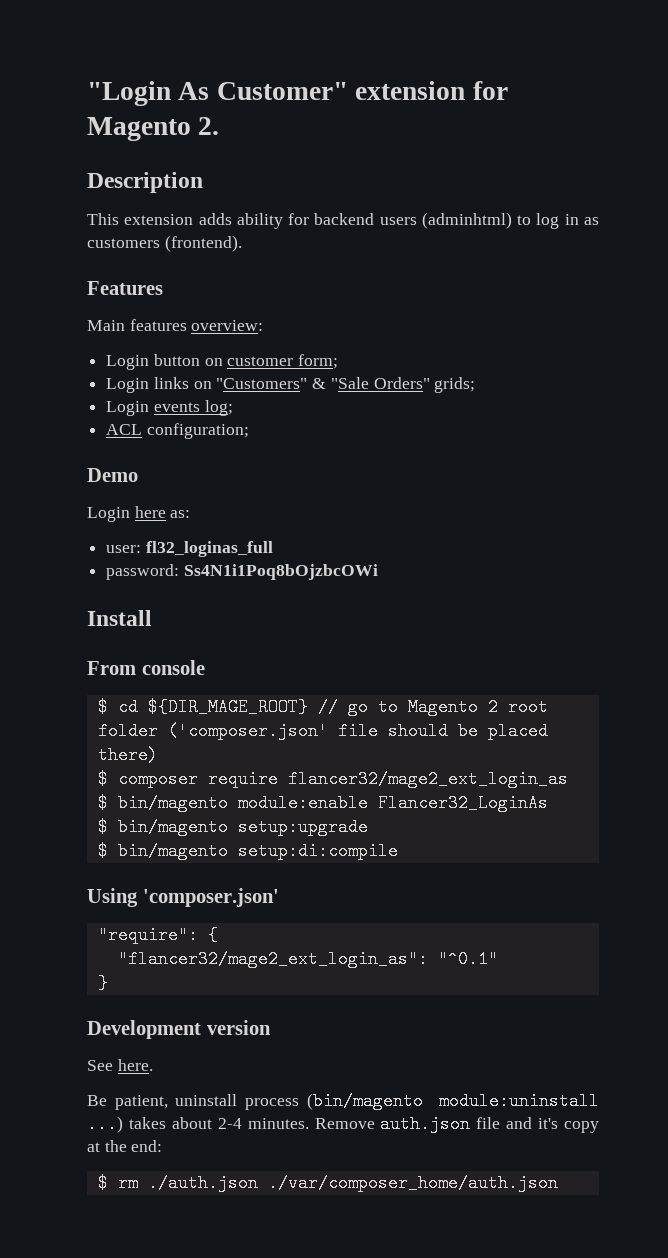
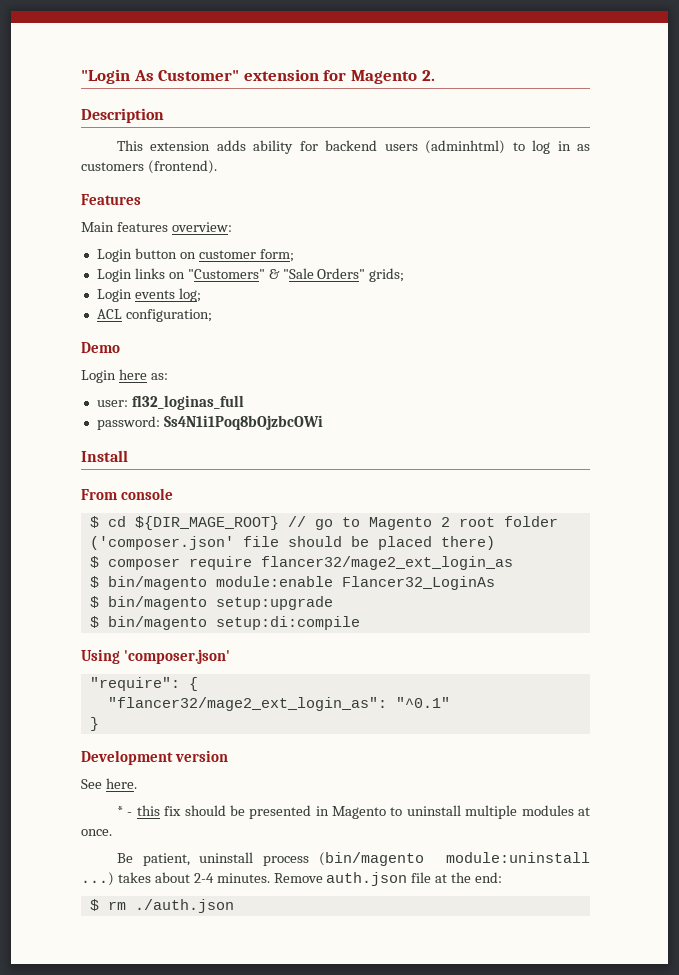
(153, 1065) none -> [116,805,590,819] [81,829,112,836] // * - this fix should be presented in Magento to uninstall multiple modules at once.
[506,1117,599,1133] and it's copy -> (432, 877) none
[267,1174,558,1192] ./var/composer_home/auth.json -> (234, 906) none

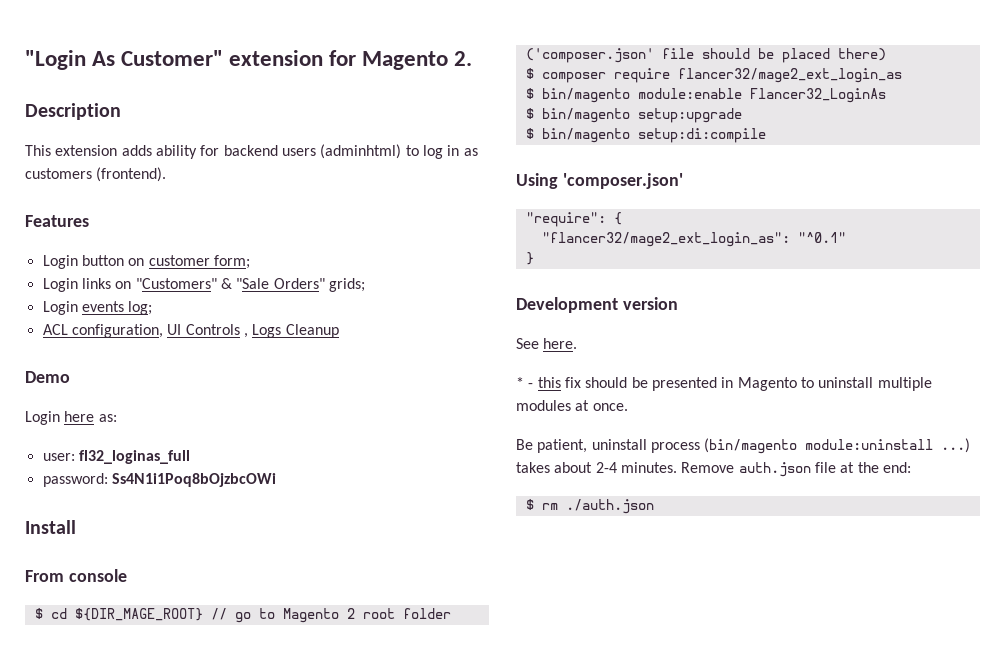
[81,222,232,232] // Main features overview: -> (89, 221) none
[125,309,212,322] configuration; -> [71,324,339,338] configuration, UI Controls , Logs Cleanup

